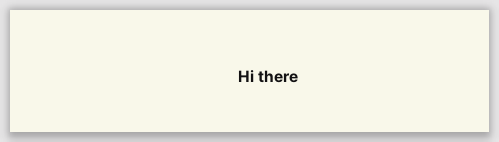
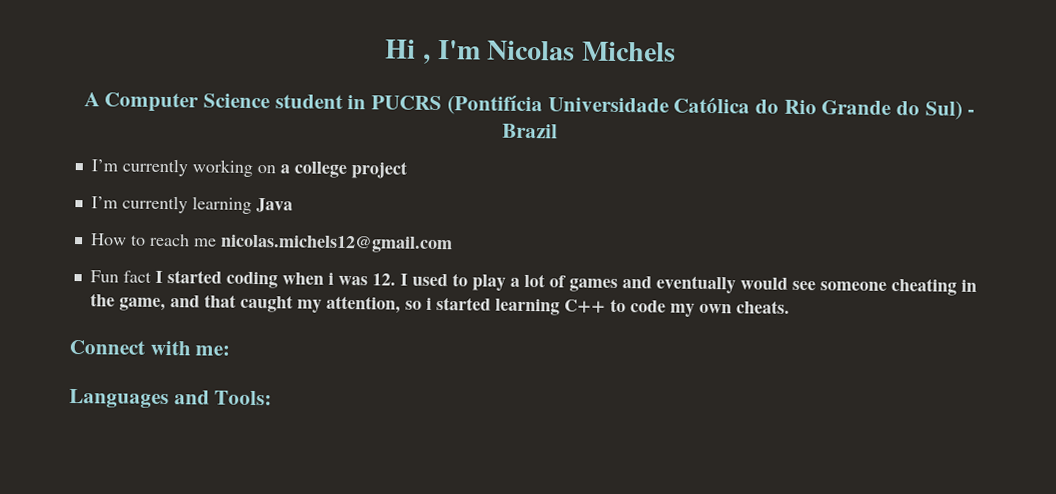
[258,70,299,83] there -> [422,39,676,64] [83,92,976,120] [501,123,558,139] [90,158,407,179] [90,195,293,214] [89,233,453,254] [89,270,977,296] [89,293,790,317] [69,339,231,356] [69,388,273,409] , I'm Nicolas Michels // A Computer Science student in PUCRS (Pontifícia Universidade Católica do Rio Grande do Sul) - Brazil // I’m currently working on a college project // I’m currently learning Java // How to reach me nicolas.michels12@gmail.com // Fun fact I started coding when i was 12. I used to play a lot of games and eventually would see someone cheating in the game, and that caught my attention, so i started learning C++ to code my own cheats. // Connect with me: // Languages and Tools:

